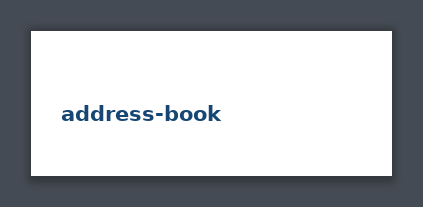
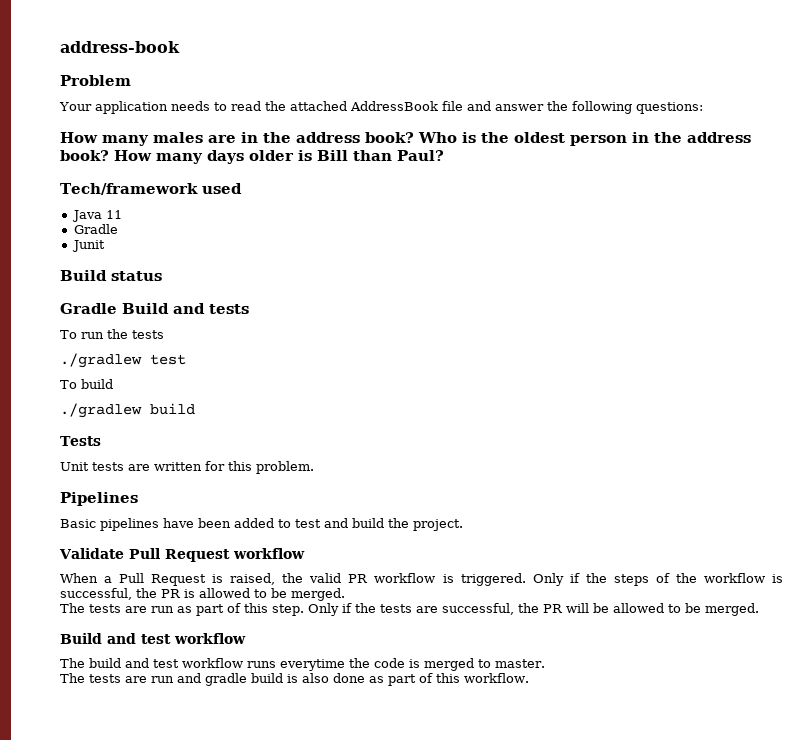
(222, 113) none -> [60,75,131,86] [59,101,703,114] [60,132,751,146] [60,150,444,164] [60,183,242,195] [71,210,122,222] [73,224,118,234] [71,240,105,252] [60,270,162,281] [60,303,249,314] [60,329,164,339] [60,353,186,368] [60,379,113,389] [60,403,195,418] [60,436,101,446] [60,461,314,474] [60,492,138,506] [60,518,463,531] [59,548,305,562] [60,573,783,586] [60,588,345,601] [60,603,759,616] [60,633,246,644] [60,658,545,671] [60,673,529,686] // Problem // Your application needs to read the attached AddressBook file and answer the following questions: // How many males are in the address book? Who is the oldest person in the address book? How many days older is Bill than Paul? // Tech/framework used // Java 11 // Gradle // Junit // Build status // Gradle Build and tests // To run the tests // ./gradlew test // To build // ./gradlew build // Tests // Unit tests are written for this problem. // Pipelines // Basic pipelines have been added to test and build the project. // Validate Pull Request workflow // When a Pull Request is raised, the valid PR workflow is triggered. Only if the steps of the workflow is successful, the PR is allowed to be merged. // The tests are run as part of this step. Only if the tests are successful, the PR will be allowed to be merged. // Build and test workflow // The build and test workflow runs everytime the code is merged to master. // The tests are run and gradle build is also done as part of this workflow.

